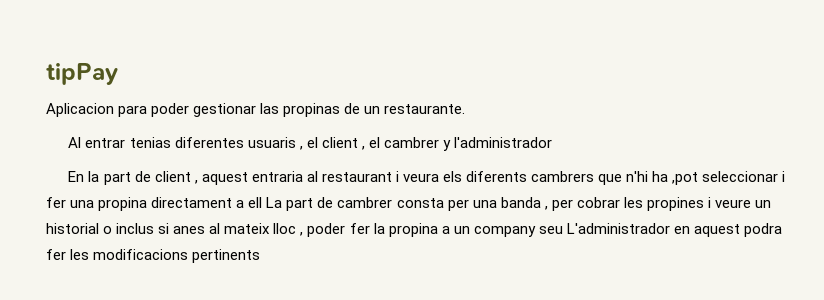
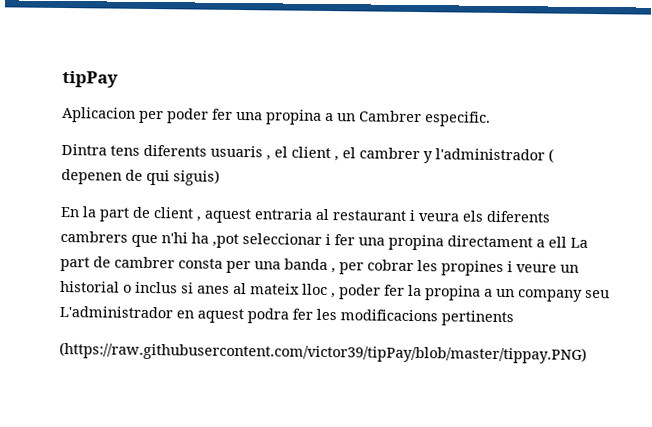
[118,103,466,117] [68,137,244,148] para poder gestionar las propinas de un restaurante. // Al entrar tenias diferentes -> [139,108,491,127] [61,143,207,157] per poder fer una propina a un Cambrer especific. // Dintra tens diferents
(553, 142) none -> [548,148,554,163] [61,168,220,186] ( depenen de qui siguis)
(261, 256) none -> [59,341,587,364] // (https://raw.githubusercontent.com/victor39/tipPay/blob/master/tippay.PNG)

